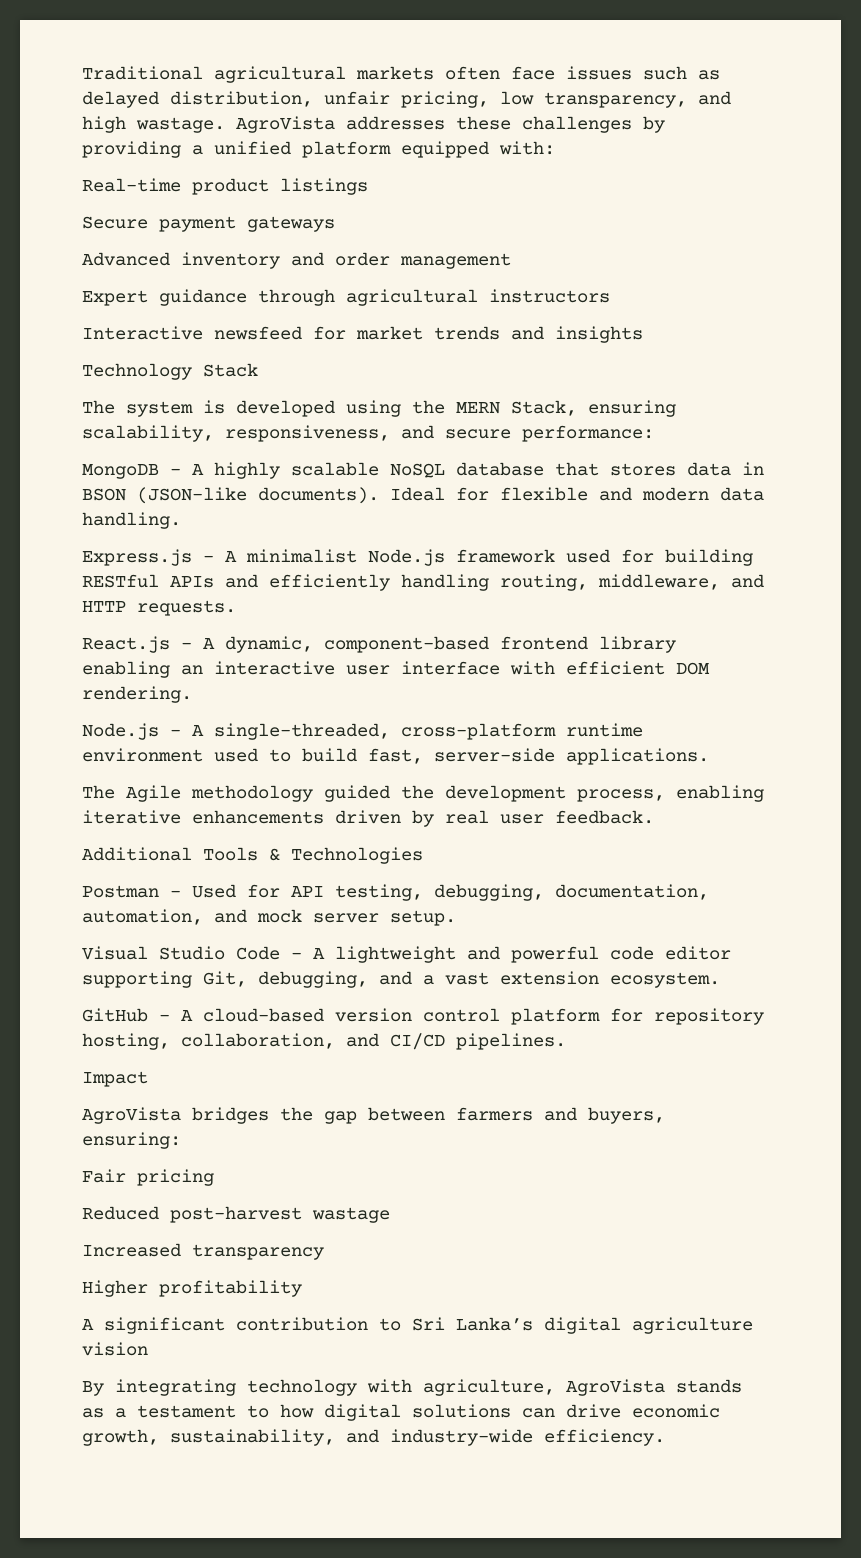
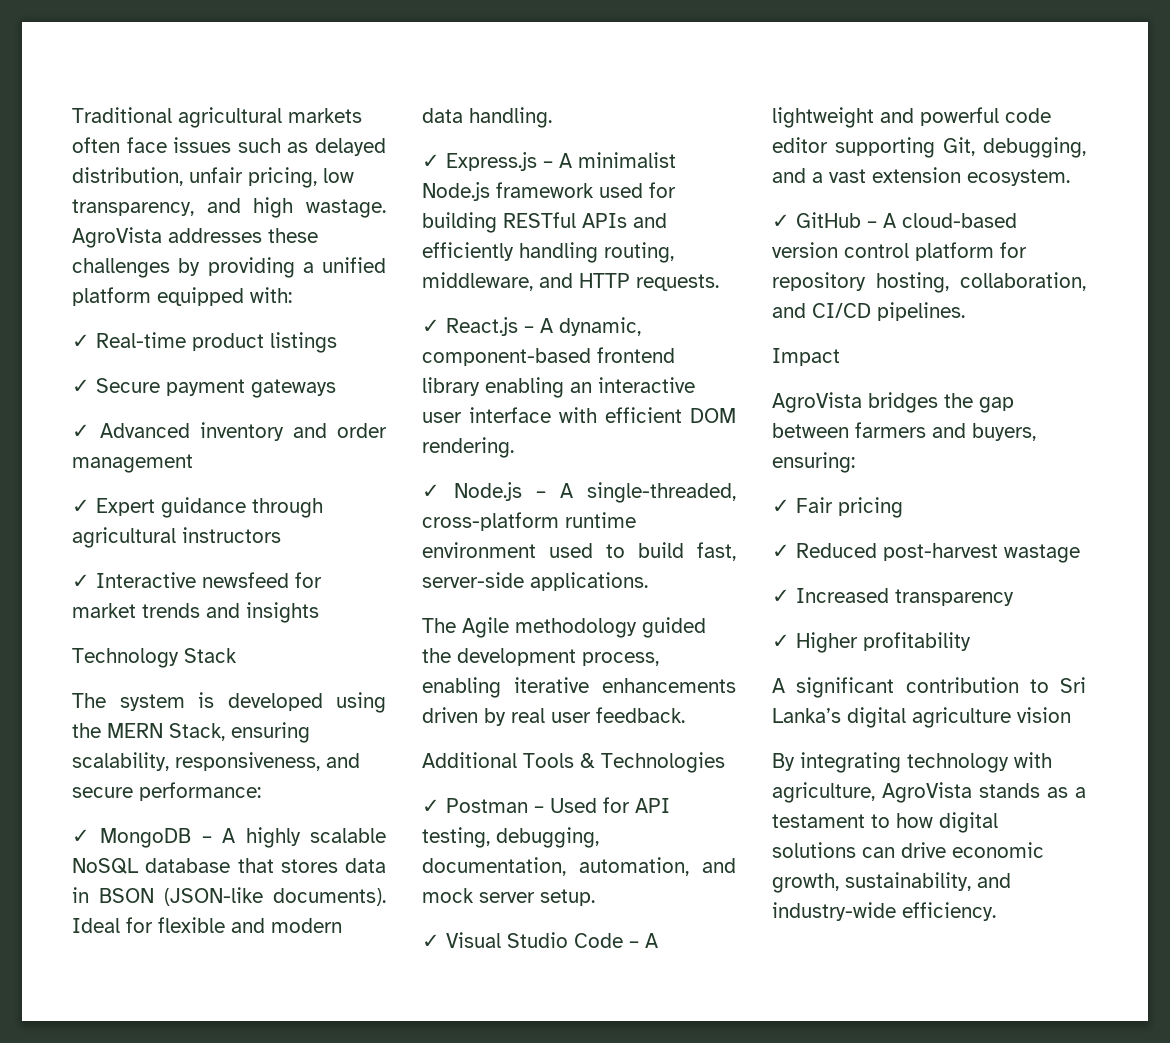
(555, 148) none -> [72,334,90,348] ✓
(368, 186) none -> [72,379,90,393] ✓
(335, 224) none -> [72,424,90,438] ✓
(511, 261) none -> [72,499,90,513] ✓
(610, 296) none -> [72,574,90,588] ✓
(654, 433) none -> [72,829,90,843] ✓
(181, 520) none -> [422,154,440,168] ✓
(236, 608) none -> [422,319,440,333] ✓
(192, 694) none -> [422,484,440,498] ✓
(423, 855) none -> [422,799,440,813] ✓
(456, 918) none -> [422,934,440,948] ✓
(720, 980) none -> [772,214,790,228] ✓
(181, 1140) none -> [772,499,790,513] ✓
(214, 1177) none -> [772,544,790,558] ✓
(390, 1215) none -> [772,589,790,603] ✓
(324, 1252) none -> [772,634,790,648] ✓

